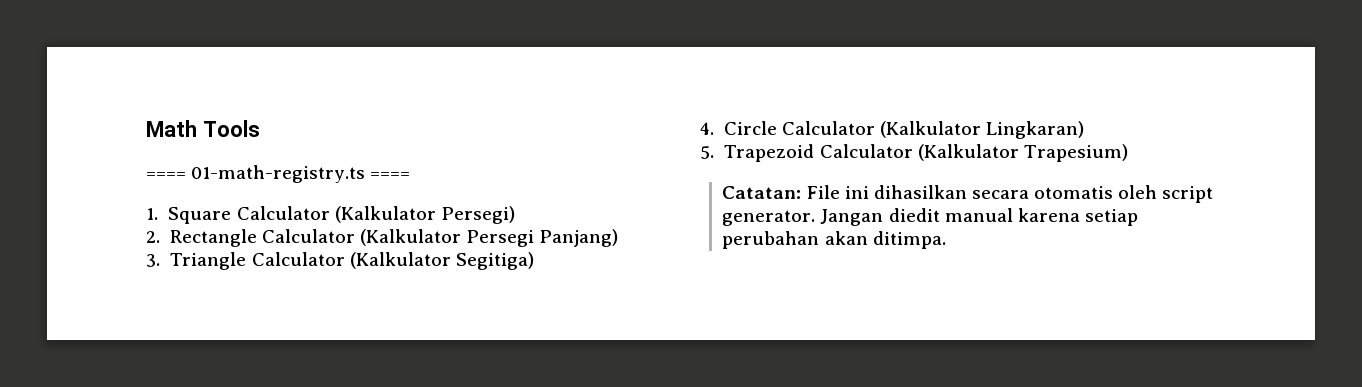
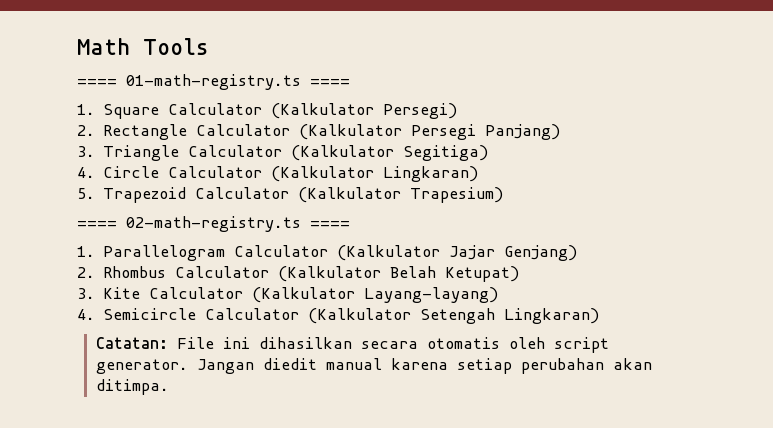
(1128, 153) none -> [77,216,350,232] [77,245,578,261] [77,266,520,282] [77,287,499,303] [77,308,600,324] // ==== 02-math-registry.ts ==== // 1. Parallelogram Calculator (Kalkulator Jajar Genjang) // 2. Rhombus Calculator (Kalkulator Belah Ketupat) // 3. Kite Calculator (Kalkulator Layang-layang) // 4. Semicircle Calculator (Kalkulator Setengah Lingkaran)

